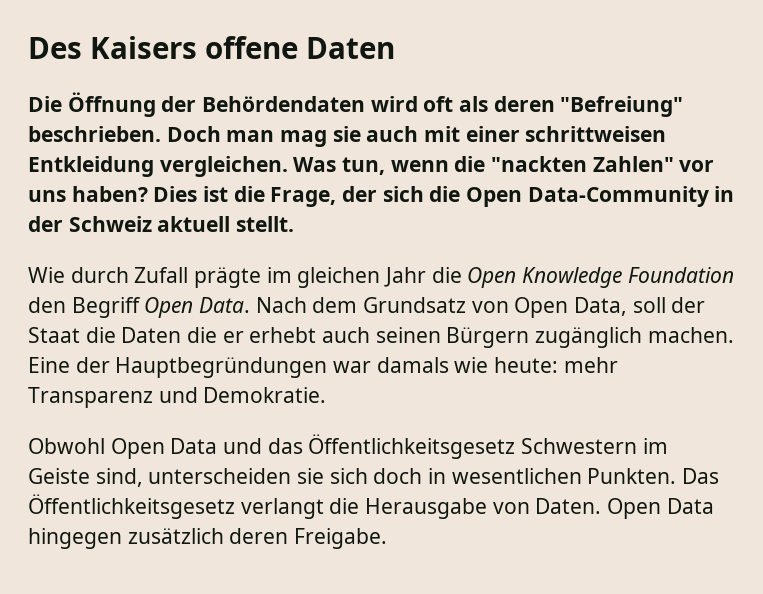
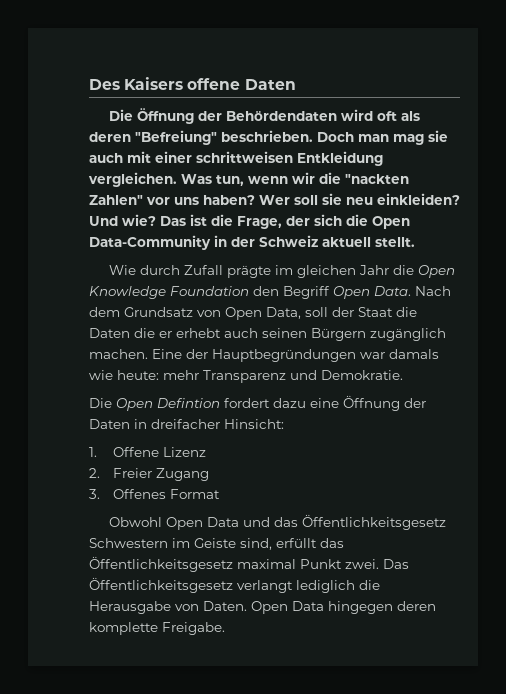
(449, 166) none -> [292,172,315,184] wir
[153,186,198,202] Dies -> [259,193,460,205] [89,214,186,226] Wer soll sie neu einkleiden? Und wie? Das
(327, 395) none -> [89,395,426,411] [89,419,284,429] [89,447,207,457] [89,468,210,481] [89,489,221,499] // Die Open Defintion fordert dazu eine Öffnung der Daten in dreifacher Hinsicht: // 1. Offene Lizenz // 2. Freier Zugang // 3. Offenes Format
[148,468,677,484] unterscheiden sie sich doch in wesentlichen Punkten. -> [276,538,344,548] [89,556,379,572] erfüllt das Öffentlichkeitsgesetz maximal Punkt zwei.
(324, 508) none -> [296,580,355,593] lediglich
[127,528,289,544] zusätzlich deren -> [397,601,436,611] [89,622,158,635] deren komplette

